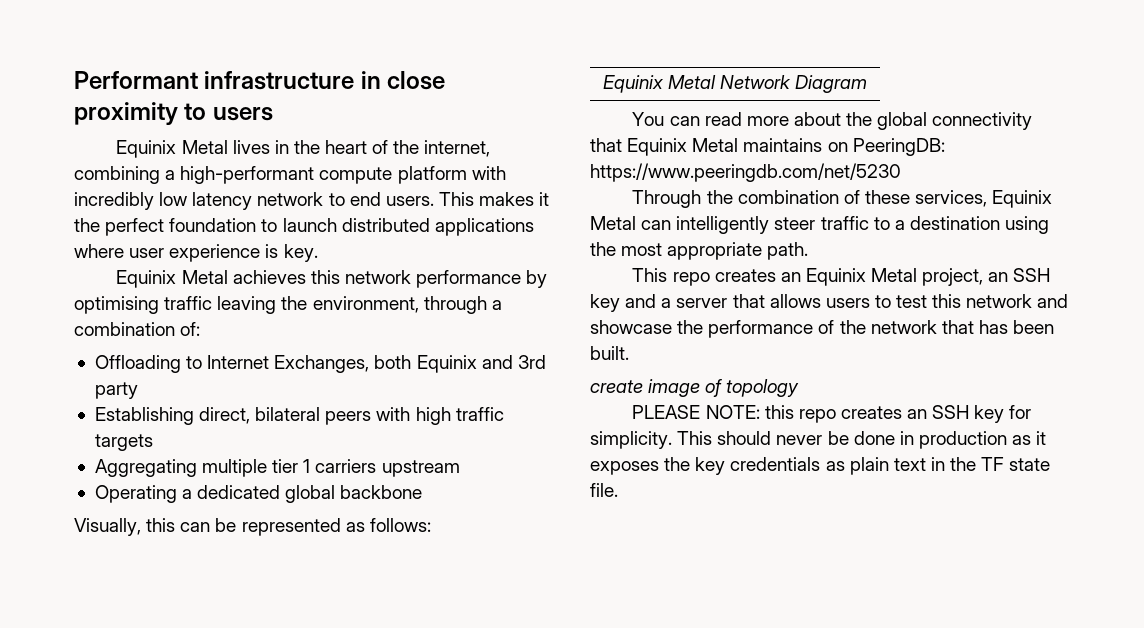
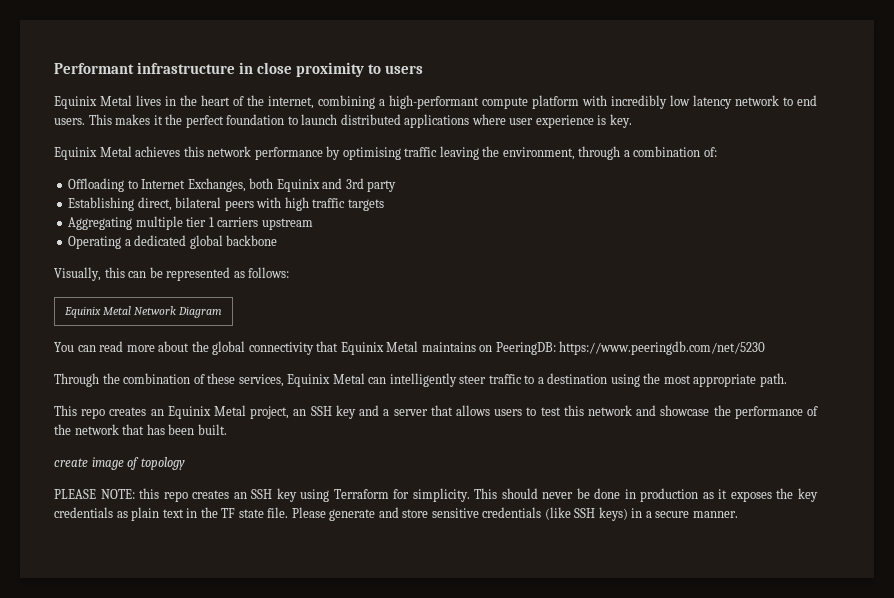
(1005, 414) none -> [300,489,389,502] using Terraform
(618, 490) none -> [291,507,738,521] Please generate and store sensitive credentials (like SSH keys) in a secure manner.

